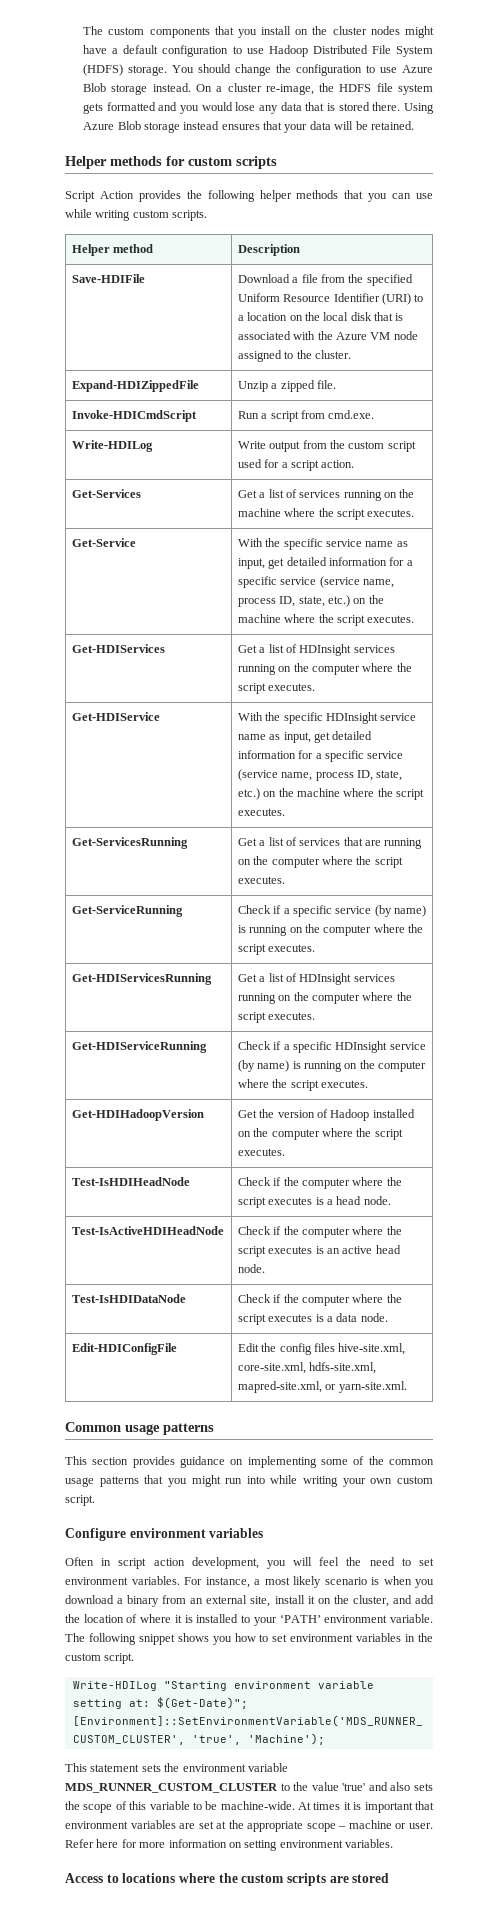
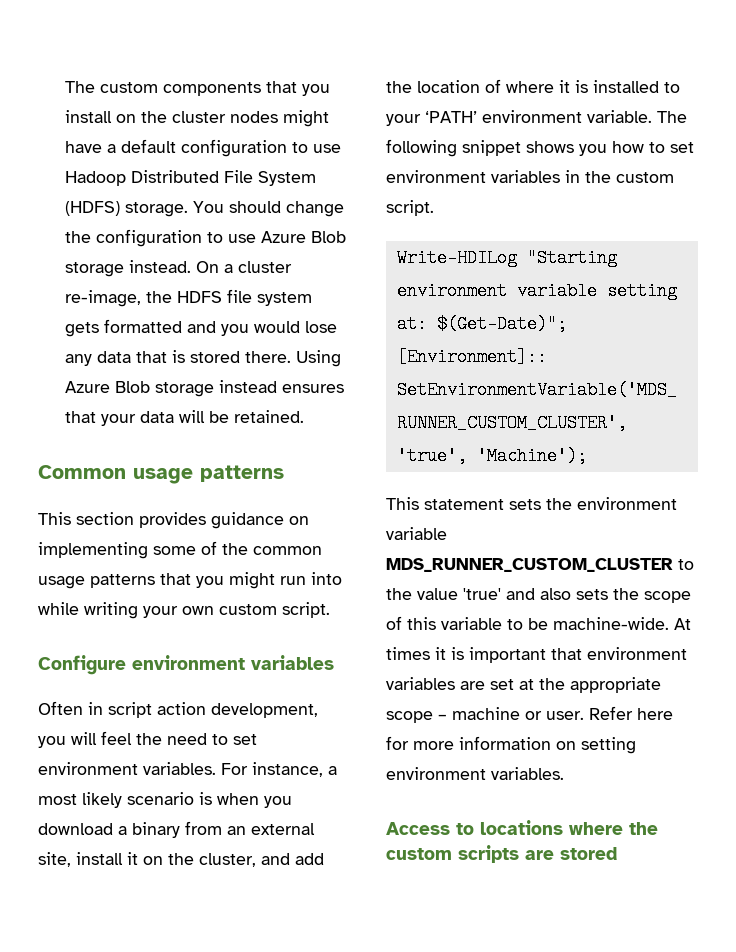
[65,156,277,169] [65,190,433,202] [65,209,208,221] [71,244,154,256] [237,244,300,256] [71,274,145,283] [237,274,413,286] [237,293,424,305] [237,312,404,321] [237,331,418,340] [237,350,351,362] [71,380,199,392] [237,380,336,392] [71,410,197,422] [237,410,375,422] [71,440,153,452] [237,440,416,452] [237,459,355,471] [71,489,141,498] [237,489,415,501] [237,508,415,520] [71,538,136,547] [237,538,408,550] [237,557,413,569] [237,576,394,588] [237,595,384,607] [237,614,415,626] [71,644,165,653] [237,644,395,656] [237,663,412,675] [237,683,316,694] [71,712,160,721] [237,712,417,724] [237,731,373,743] [237,750,404,762] [237,769,403,781] [237,788,425,800] [237,808,285,816] [71,837,188,849] [237,837,423,849] [237,856,403,868] [237,876,285,884] [71,905,183,917] [237,905,427,917] [237,924,424,936] [237,944,316,955] [71,973,212,985] [237,973,395,985] [237,992,412,1004] [237,1012,316,1023] [71,1041,207,1053] [237,1041,426,1053] [237,1060,427,1072] [237,1079,368,1091] [71,1109,204,1121] [237,1109,415,1121] [237,1128,403,1140] [237,1148,285,1156] [71,1177,190,1186] [237,1177,402,1189] [237,1196,391,1208] [71,1226,224,1235] [237,1226,402,1238] [237,1245,401,1257] [237,1264,265,1273] [71,1294,186,1303] [237,1294,402,1306] [237,1313,388,1325] [71,1343,177,1355] [237,1343,406,1355] [237,1362,377,1374] [237,1381,407,1393] // Helper methods for custom scripts // Script Action provides the following helper methods that you can use while writing custom scripts. // Helper method | Description // Save-HDIFile | Download a file from the specified Uniform Resource Identifier (URI) to a location on the local disk that is associated with the Azure VM node assigned to the cluster. // Expand-HDIZippedFile | Unzip a zipped file. // Invoke-HDICmdScript | Run a script from cmd.exe. // Write-HDILog | Write output from the custom script used for a script action. // Get-Services | Get a list of services running on the machine where the script executes. // Get-Service | With the specific service name as input, get detailed information for a specific service (service name, process ID, state, etc.) on the machine where the script executes. // Get-HDIServices | Get a list of HDInsight services running on the computer where the script executes. // Get-HDIService | With the specific HDInsight service name as input, get detailed information for a specific service (service name, process ID, state, etc.) on the machine where the script executes. // Get-ServicesRunning | Get a list of services that are running on the computer where the script executes. // Get-ServiceRunning | Check if a specific service (by name) is running on the computer where the script executes. // Get-HDIServicesRunning | Get a list of HDInsight services running on the computer where the script executes. // Get-HDIServiceRunning | Check if a specific HDInsight service (by name) is running on the computer where the script executes. // Get-HDIHadoopVersion | Get the version of Hadoop installed on the computer where the script executes. // Test-IsHDIHeadNode | Check if the computer where the script executes is a head node. // Test-IsActiveHDIHeadNode | Check if the computer where the script executes is an active head node. // Test-IsHDIDataNode | Check if the computer where the script executes is a data node. // Edit-HDIConfigFile | Edit the config files hive-site.xml, core-site.xml, hdfs-site.xml, mapred-site.xml, or yarn-site.xml. -> (304, 416) none

